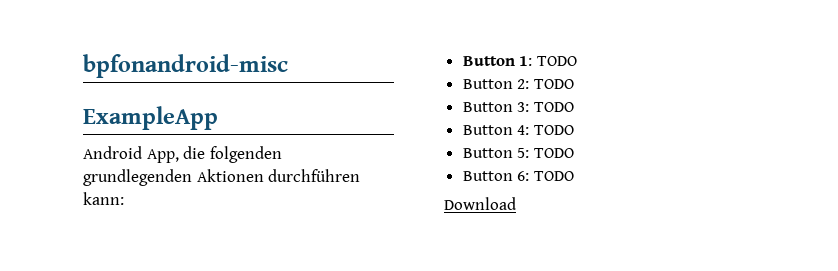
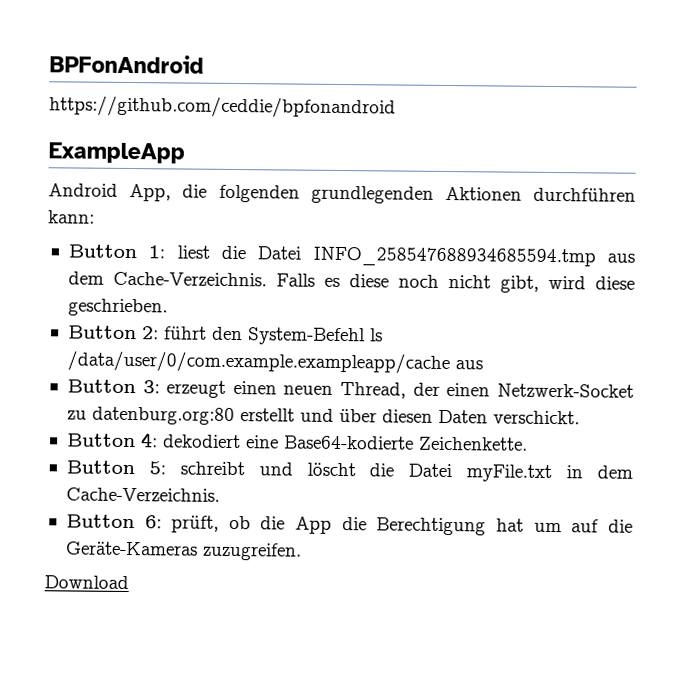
[83,54,288,78] bpfonandroid-misc -> [49,54,204,74] [49,95,396,119] BPFonAndroid // https://github.com/ceddie/bpfonandroid
[536,56,577,66] [462,79,574,89] [462,102,574,112] [462,125,574,135] [462,148,574,158] [462,171,574,181] TODO // Button 2: TODO // Button 3: TODO // Button 4: TODO // Button 5: TODO // Button 6: TODO -> [176,245,636,268] [67,271,635,293] [67,298,168,317] [67,325,383,346] [66,350,483,375] [66,379,634,399] [66,406,580,426] [66,432,528,451] [65,460,633,483] [65,487,220,502] [65,514,633,536] [65,541,302,561] liest die Datei INFO_258547688934685594.tmp aus dem Cache-Verzeichnis. Falls es diese noch nicht gibt, wird diese geschrieben. // Button 2: führt den System-Befehl ls /data/user/0/com.example.exampleapp/cache aus // Button 3: erzeugt einen neuen Thread, der einen Netzwerk-Socket zu datenburg.org:80 erstellt und über diesen Daten verschickt. // Button 4: dekodiert eine Base64-kodierte Zeichenkette. // Button 5: schreibt und löscht die Datei myFile.txt in dem Cache-Verzeichnis. // Button 6: prüft, ob die App die Berechtigung hat um auf die Geräte-Kameras zuzugreifen.

